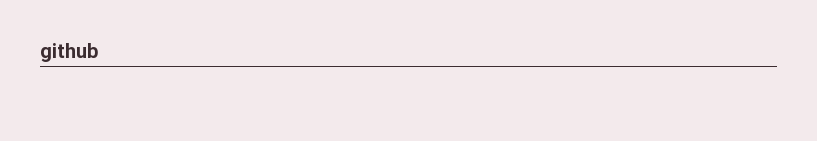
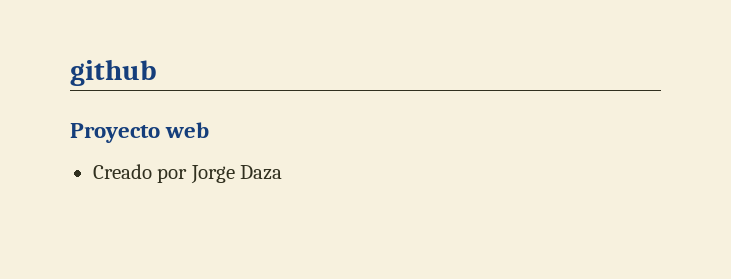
(98, 52) none -> [70,122,210,143] [92,164,283,184] // Proyecto web // Creado por Jorge Daza

